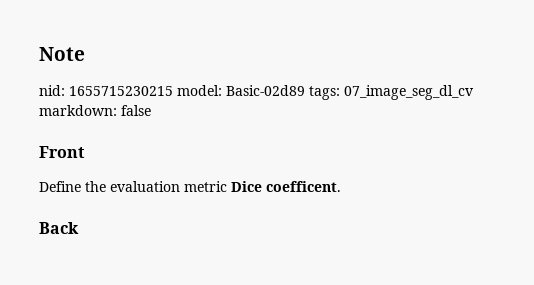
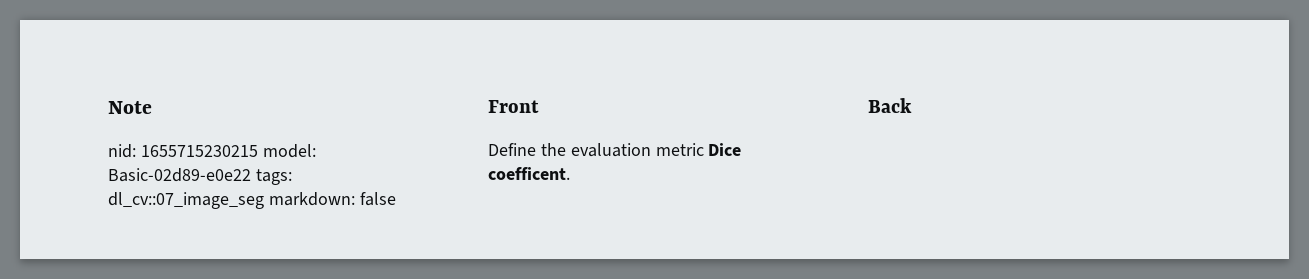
[226,85,474,100] Basic-02d89 tags: 07_image_seg_dl_cv -> [108,168,292,185] [108,192,264,209] Basic-02d89-e0e22 tags: dl_cv::07_image_seg

